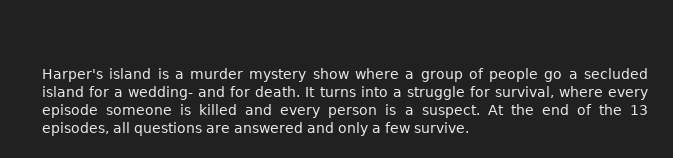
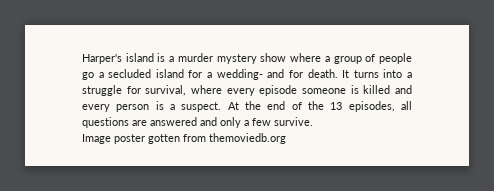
(469, 127) none -> [82,133,286,144] // Image poster gotten from themoviedb.org

